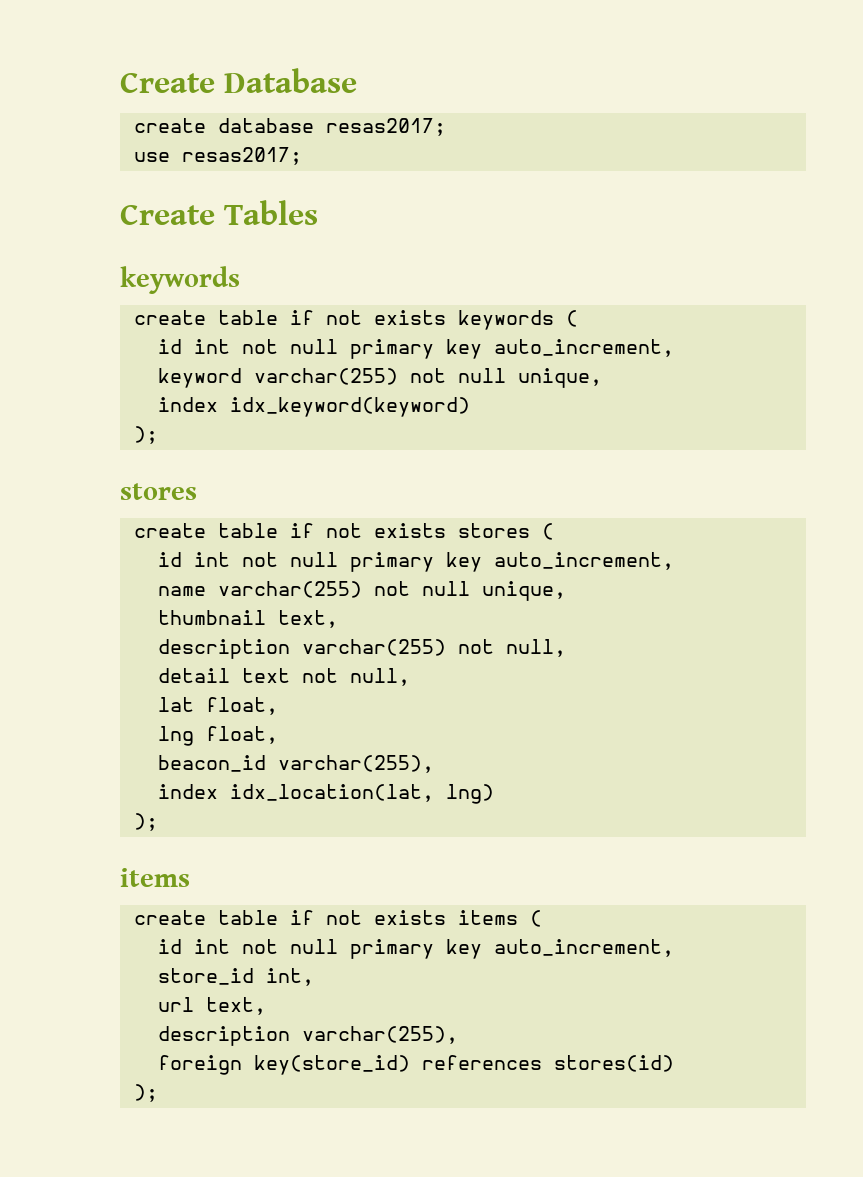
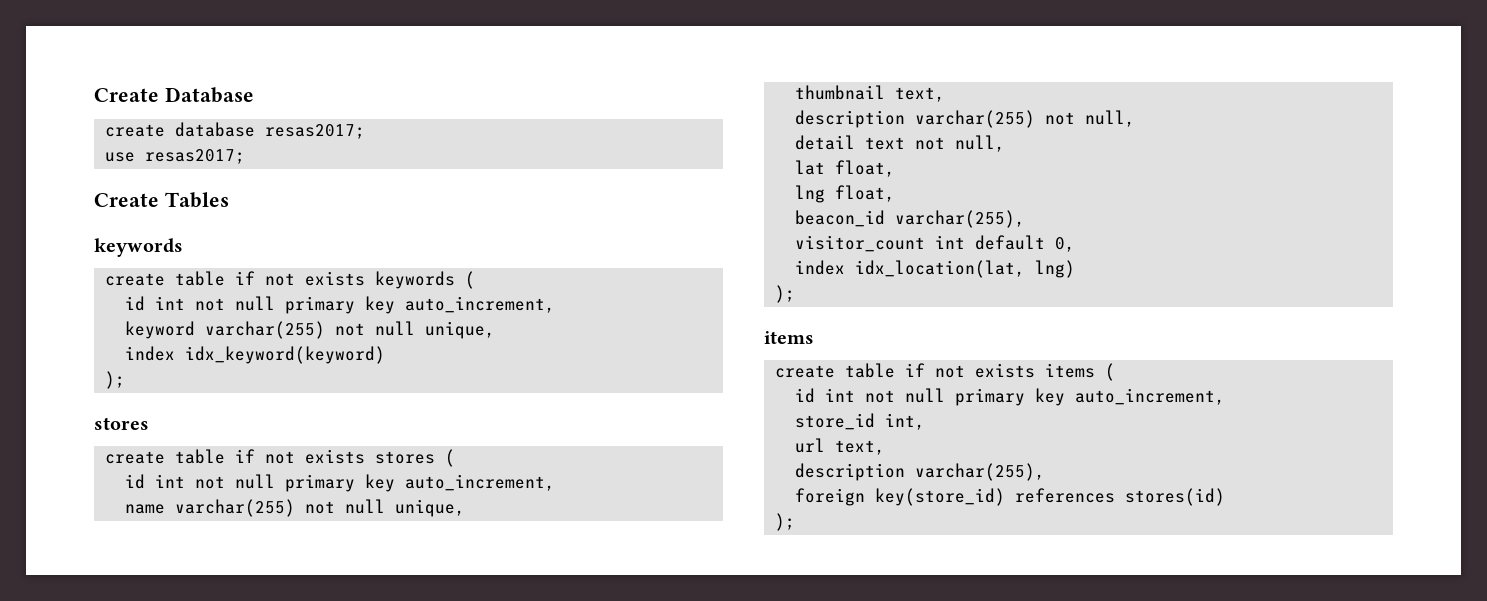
(435, 764) none -> [795,235,1076,252] // visitor_count int default 0,

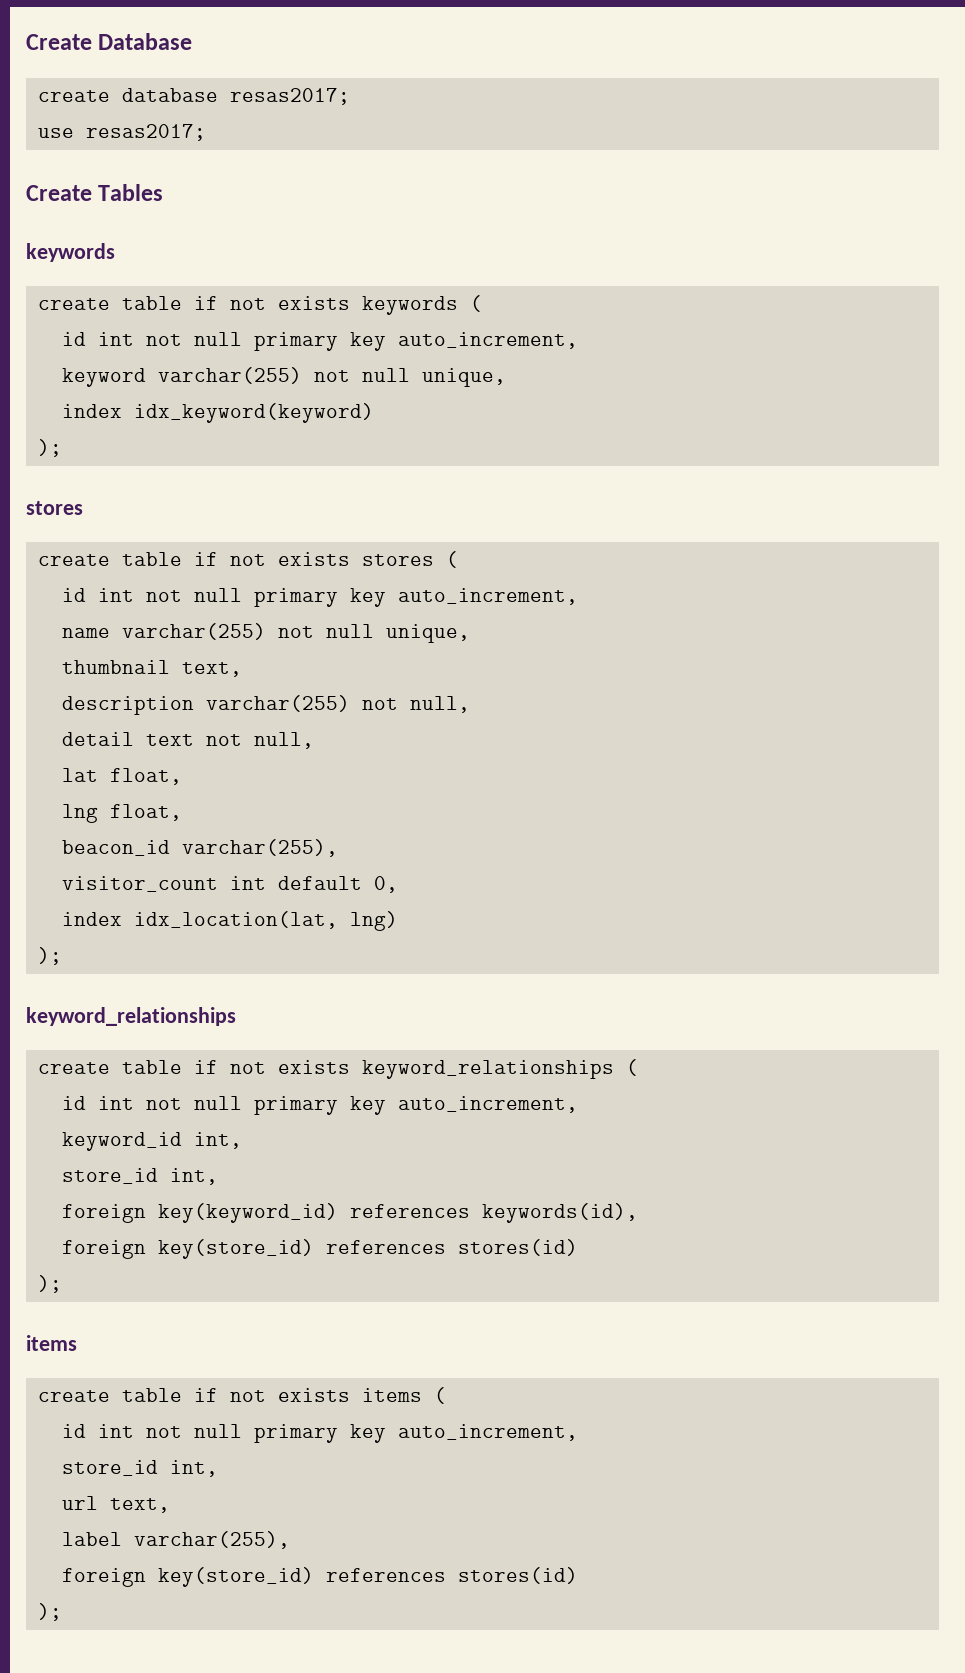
(796, 294) none -> [26,1007,236,1026] [38,1059,638,1079] [62,1096,578,1115] [62,1132,242,1151] [62,1168,218,1185] [62,1203,638,1223] [62,1239,578,1259] [38,1275,62,1293] // keyword_relationships // create table if not exists keyword_relationships ( // id int not null primary key auto_increment, // keyword_id int, // store_id int, // foreign key(keyword_id) references keywords(id), // foreign key(store_id) references stores(id) // );
[795,463,906,481] description -> [62,1532,122,1546] label

